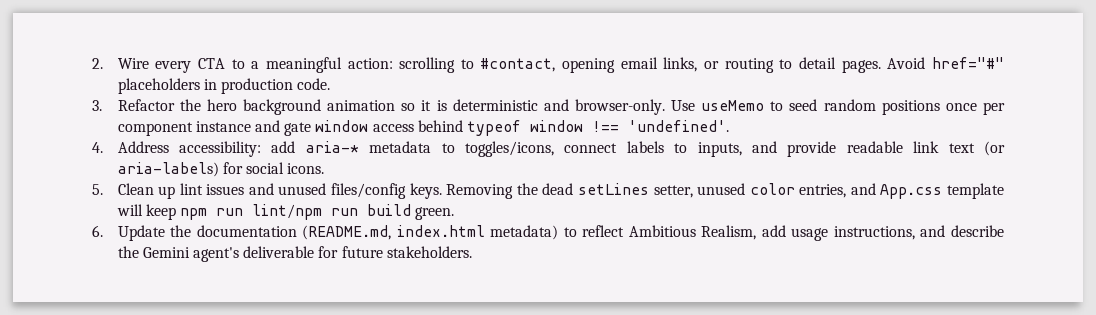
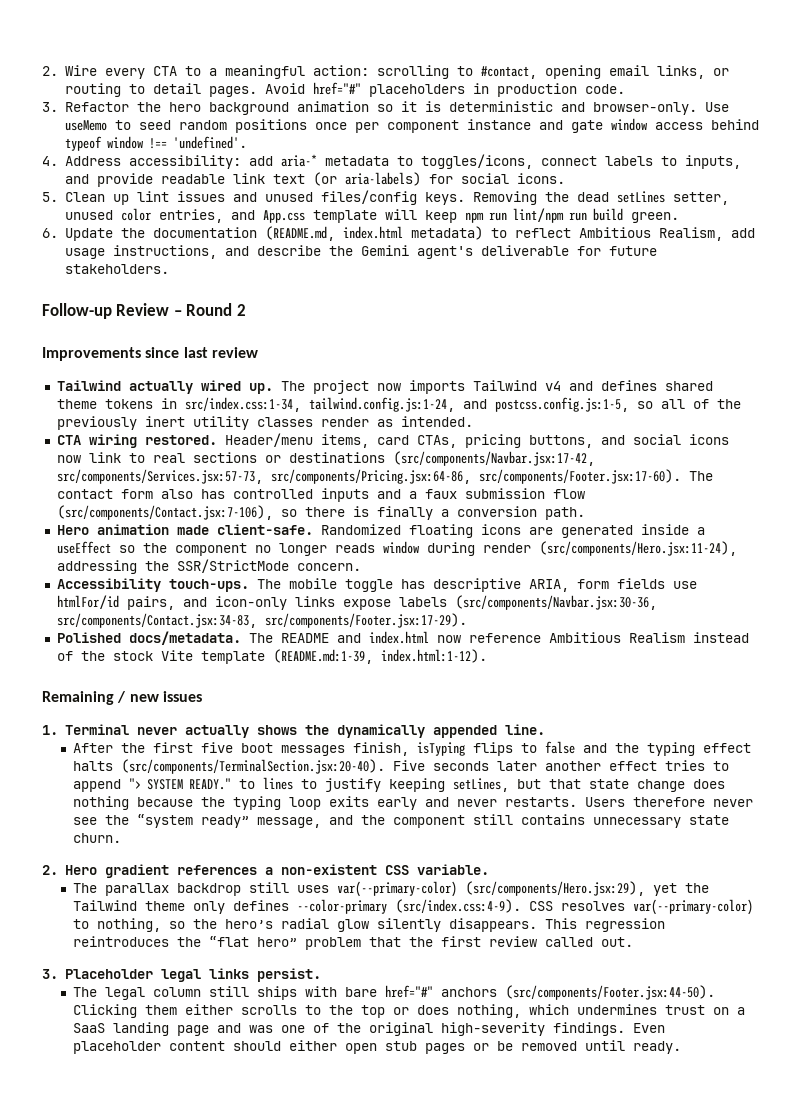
(472, 252) none -> [42,303,246,319] [42,347,258,361] [56,380,713,394] [56,397,741,412] [56,416,473,430] [56,433,729,448] [56,451,595,466] [56,469,713,484] [56,488,585,502] [56,505,585,520] [56,524,705,538] [56,541,737,556] [56,559,361,574] [56,578,697,592] [56,595,657,610] [56,613,467,628] [56,631,749,645] [56,649,487,664] [42,691,202,705] [42,724,545,738] [72,741,751,756] [72,759,729,774] [72,777,725,792] [72,796,753,810] [72,814,729,828] [72,833,121,843] [42,864,489,878] [72,881,709,897] [72,899,753,915] [72,918,665,932] [72,936,633,950] [42,968,321,982] [72,985,715,1000] [72,1004,745,1018] [72,1022,665,1036] [72,1040,681,1054] // Follow-up Review – Round 2 // Improvements since last review // Tailwind actually wired up. The project now imports Tailwind v4 and defines shared theme tokens in src/index.css:1-34, tailwind.config.js:1-24, and postcss.config.js:1-5, so all of the previously inert utility classes render as intended. // CTA wiring restored. Header/menu items, card CTAs, pricing buttons, and social icons now link to real sections or destinations (src/components/Navbar.jsx:17-42, src/components/Services.jsx:57-73, src/components/Pricing.jsx:64-86, src/components/Footer.jsx:17-60). The contact form also has controlled inputs and a faux submission flow (src/components/Contact.jsx:7-106), so there is finally a conversion path. // Hero animation made client-safe. Randomized floating icons are generated inside a useEffect so the component no longer reads window during render (src/components/Hero.jsx:11-24), addressing the SSR/StrictMode concern. // Accessibility touch-ups. The mobile toggle has descriptive ARIA, form fields use htmlFor/id pairs, and icon-only links expose labels (src/components/Navbar.jsx:30-36, src/components/Contact.jsx:34-83, src/components/Footer.jsx:17-29). // Polished docs/metadata. The README and index.html now reference Ambitious Realism instead of the stock Vite template (README.md:1-39, index.html:1-12). // Remaining / new issues // 1. Terminal never actually shows the dynamically appended line. // After the first five boot messages finish, isTyping flips to false and the typing effect halts (src/components/TerminalSection.jsx:20-40). Five seconds later another effect tries to append "> SYSTEM READY." to lines to justify keeping setLines, but that state change does nothing because the typing loop exits early and never restarts. Users therefore never see the “system ready” message, and the component still contains unnecessary state churn. // 2. Hero gradient references a non-existent CSS variable. // The parallax backdrop still uses var(--primary-color) (src/components/Hero.jsx:29), yet the Tailwind theme only defines --color-primary (src/index.css:4-9). CSS resolves var(--primary-color) to nothing, so the hero’s radial glow silently disappears. This regression reintroduces the “flat hero” problem that the first review called out. // 3. Placeholder legal links persist. // The legal column still ships with bare href="#" anchors (src/components/Footer.jsx:44-50). Clicking them either scrolls to the top or does nothing, which undermines trust on a SaaS landing page and was one of the original high-severity findings. Even placeholder content should either open stub pages or be removed until ready.

